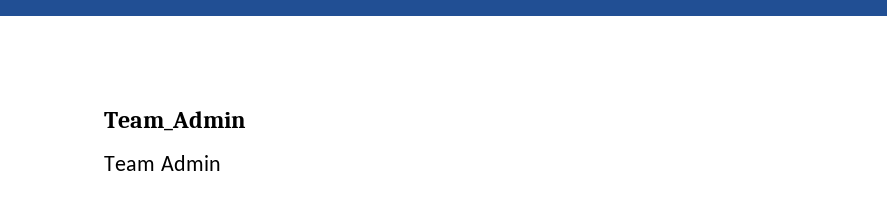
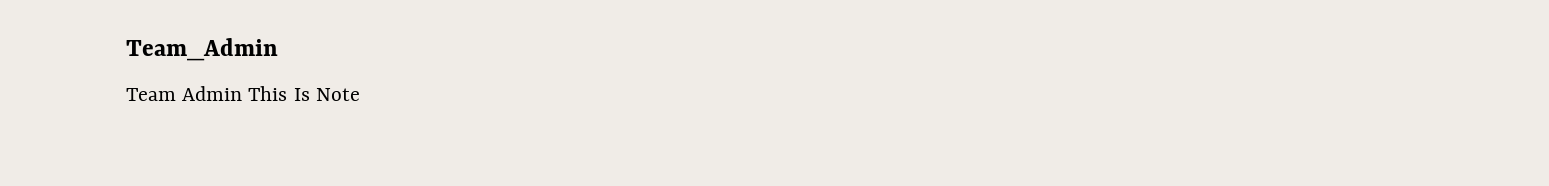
(221, 163) none -> [248,86,360,101] This Is Note

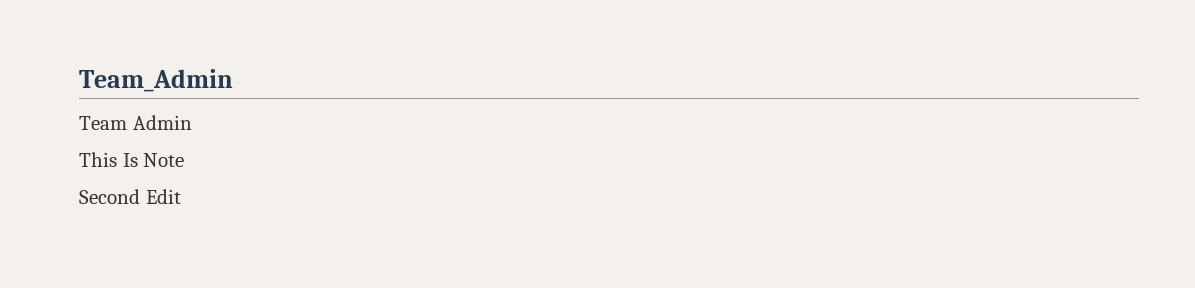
(243, 93) none -> (192, 122) //
(360, 94) none -> [79,189,181,204] // Second Edit

